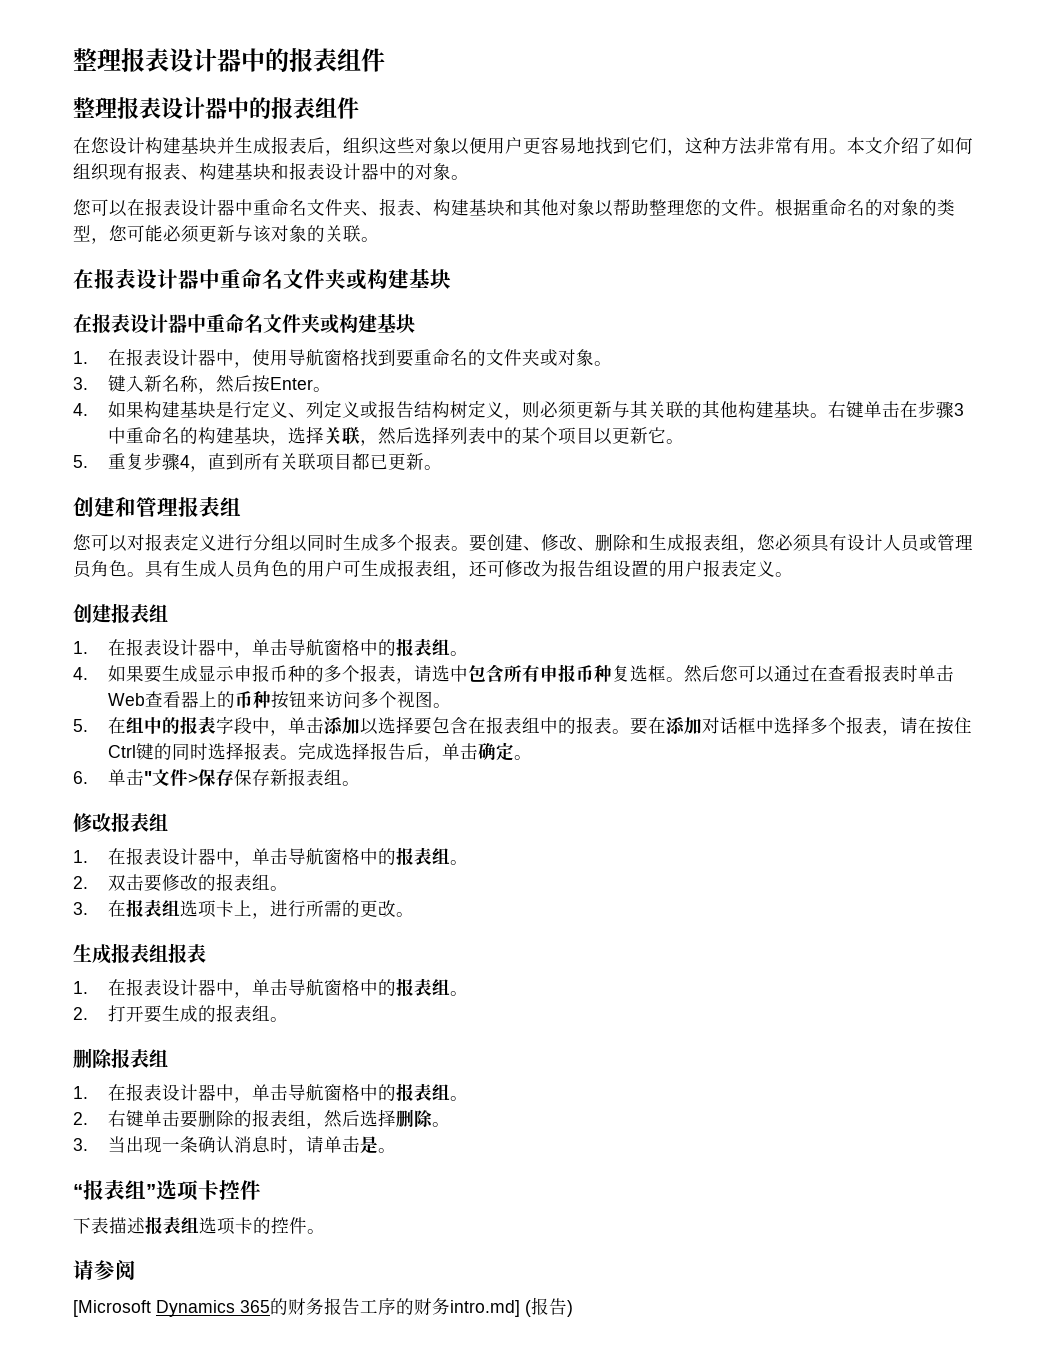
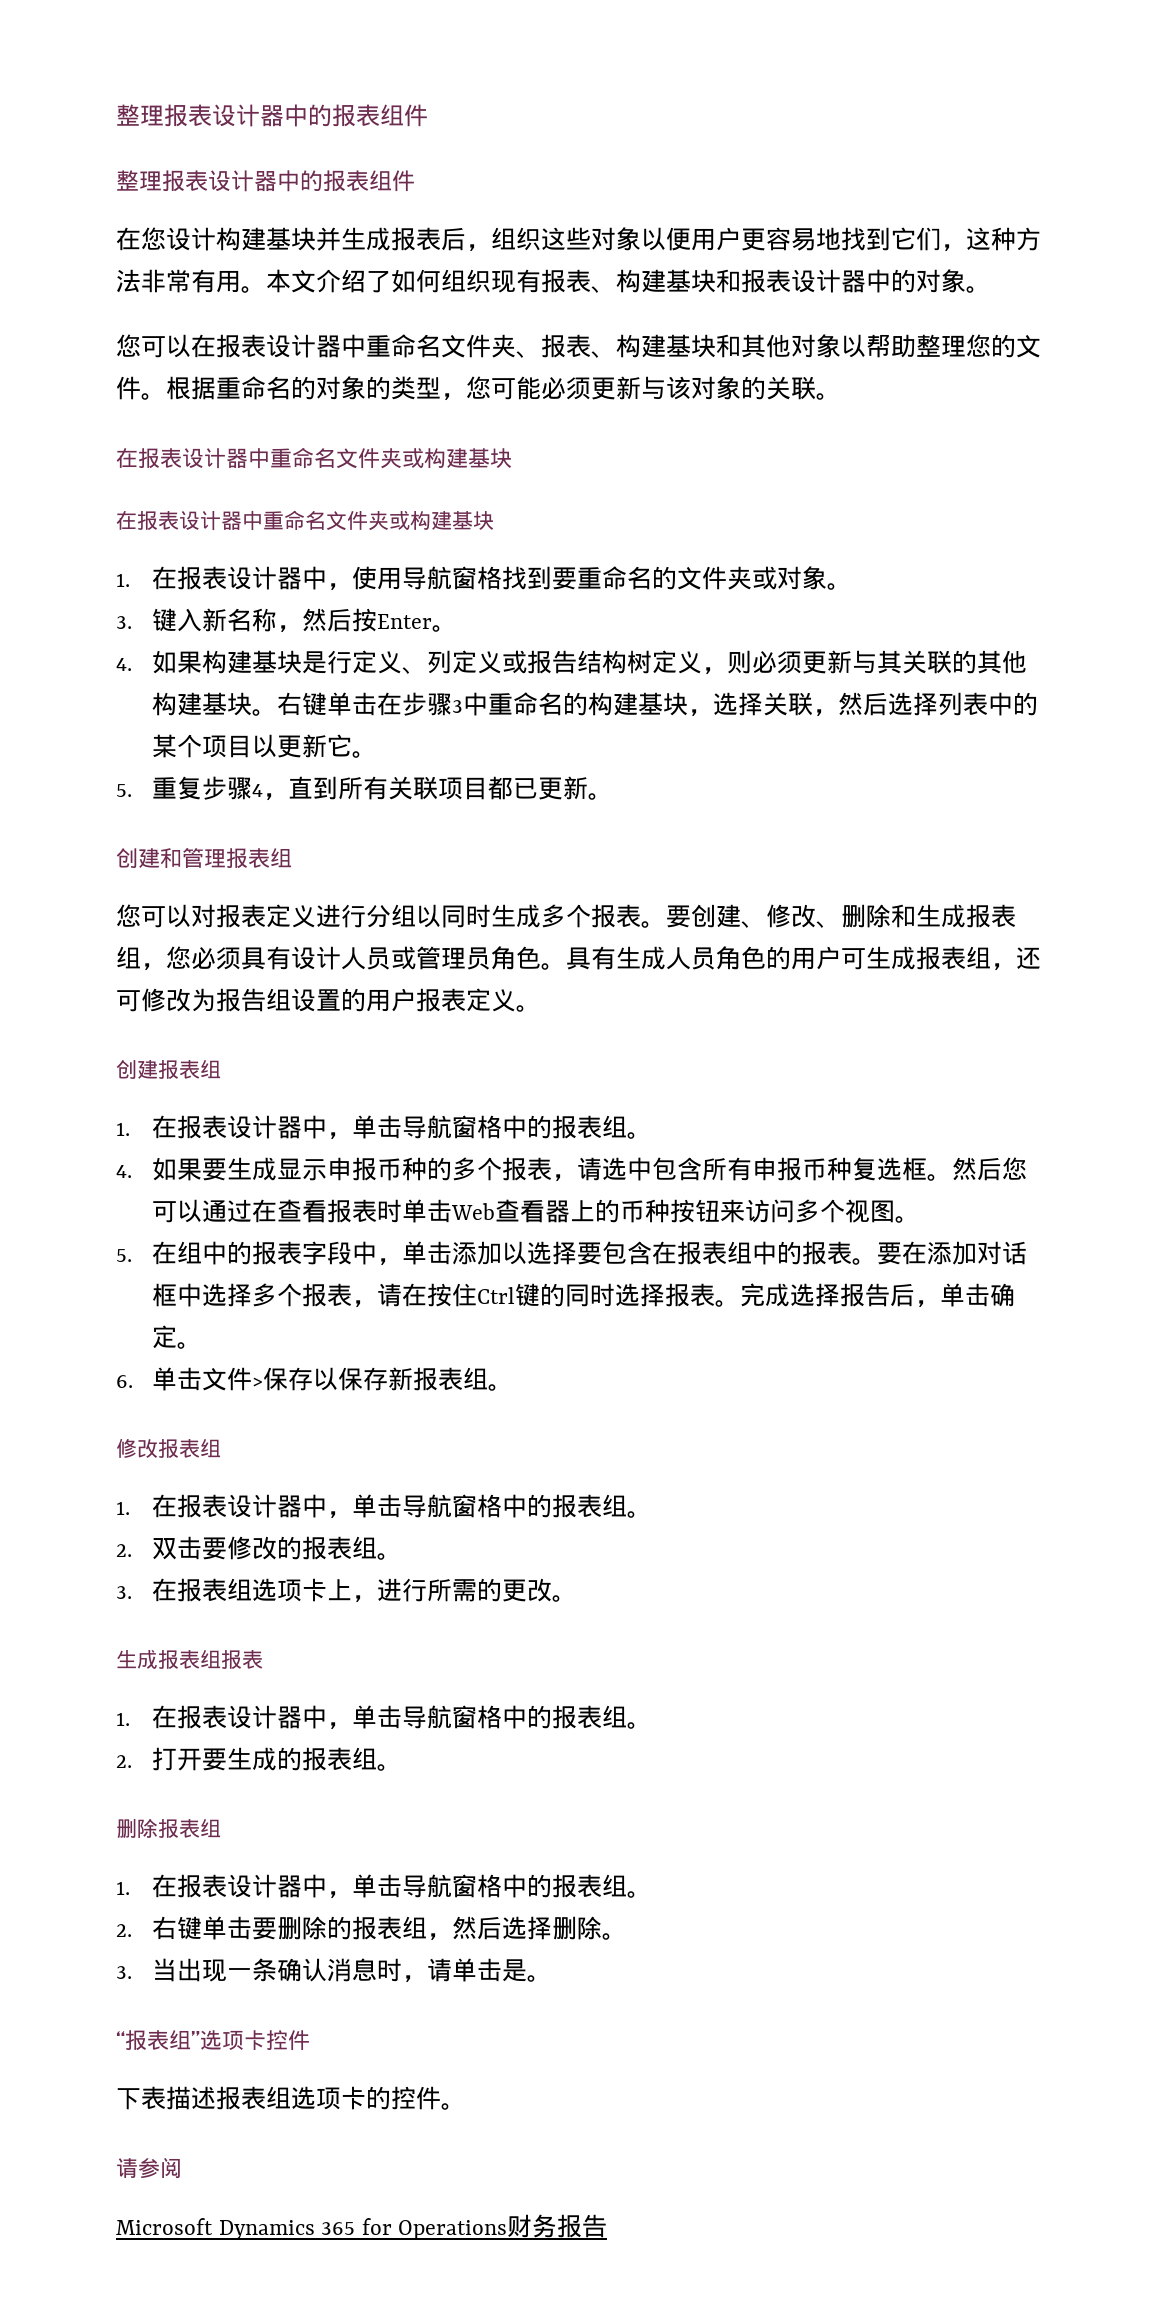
[143,771,152,784] " -> (202, 1379) none
(234, 777) none -> [312,1367,338,1391] 以
[73,1300,151,1317] [Microsoft -> [116,2218,213,2235] Microsoft
[270,1297,573,1317] 的财务报告工序的财务intro.md] (报告) -> [361,2214,608,2240] for Operations财务报告

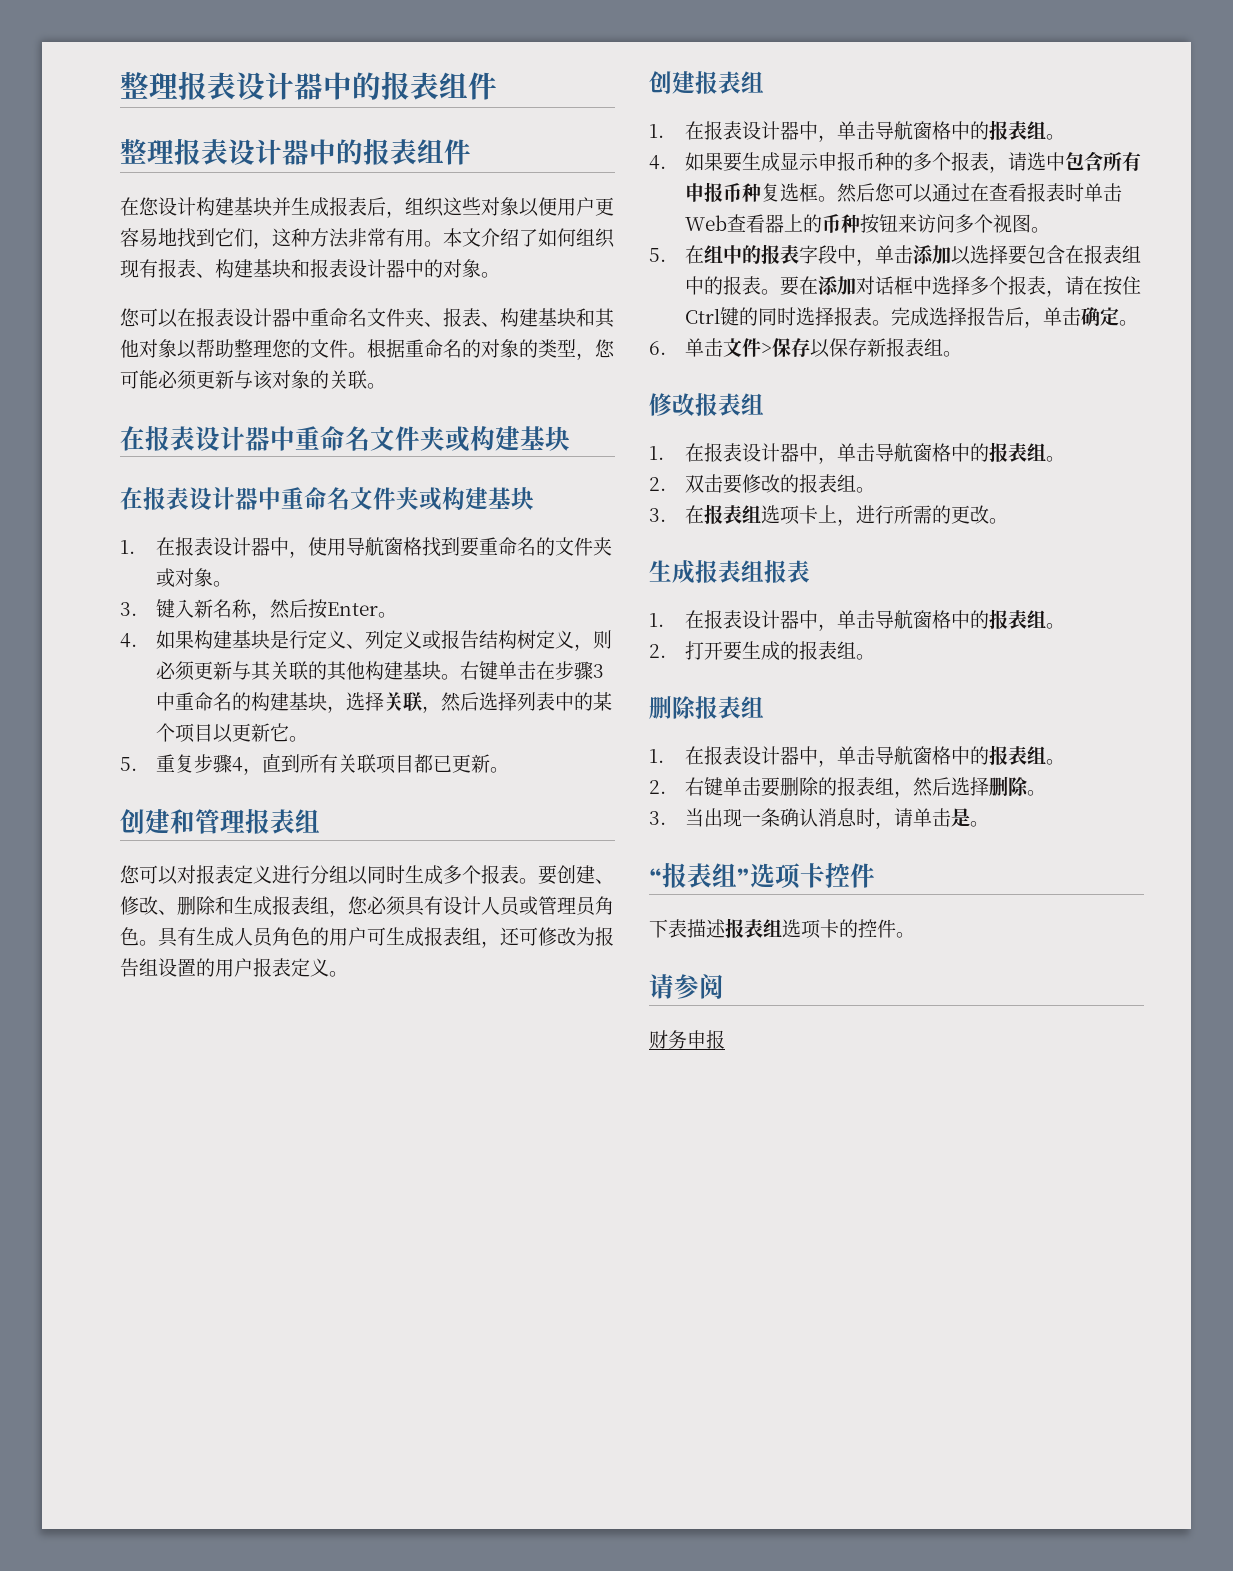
[116,2214,608,2240] Microsoft Dynamics 365 for Operations财务报告 -> [649,1030,725,1049] 财务申报

